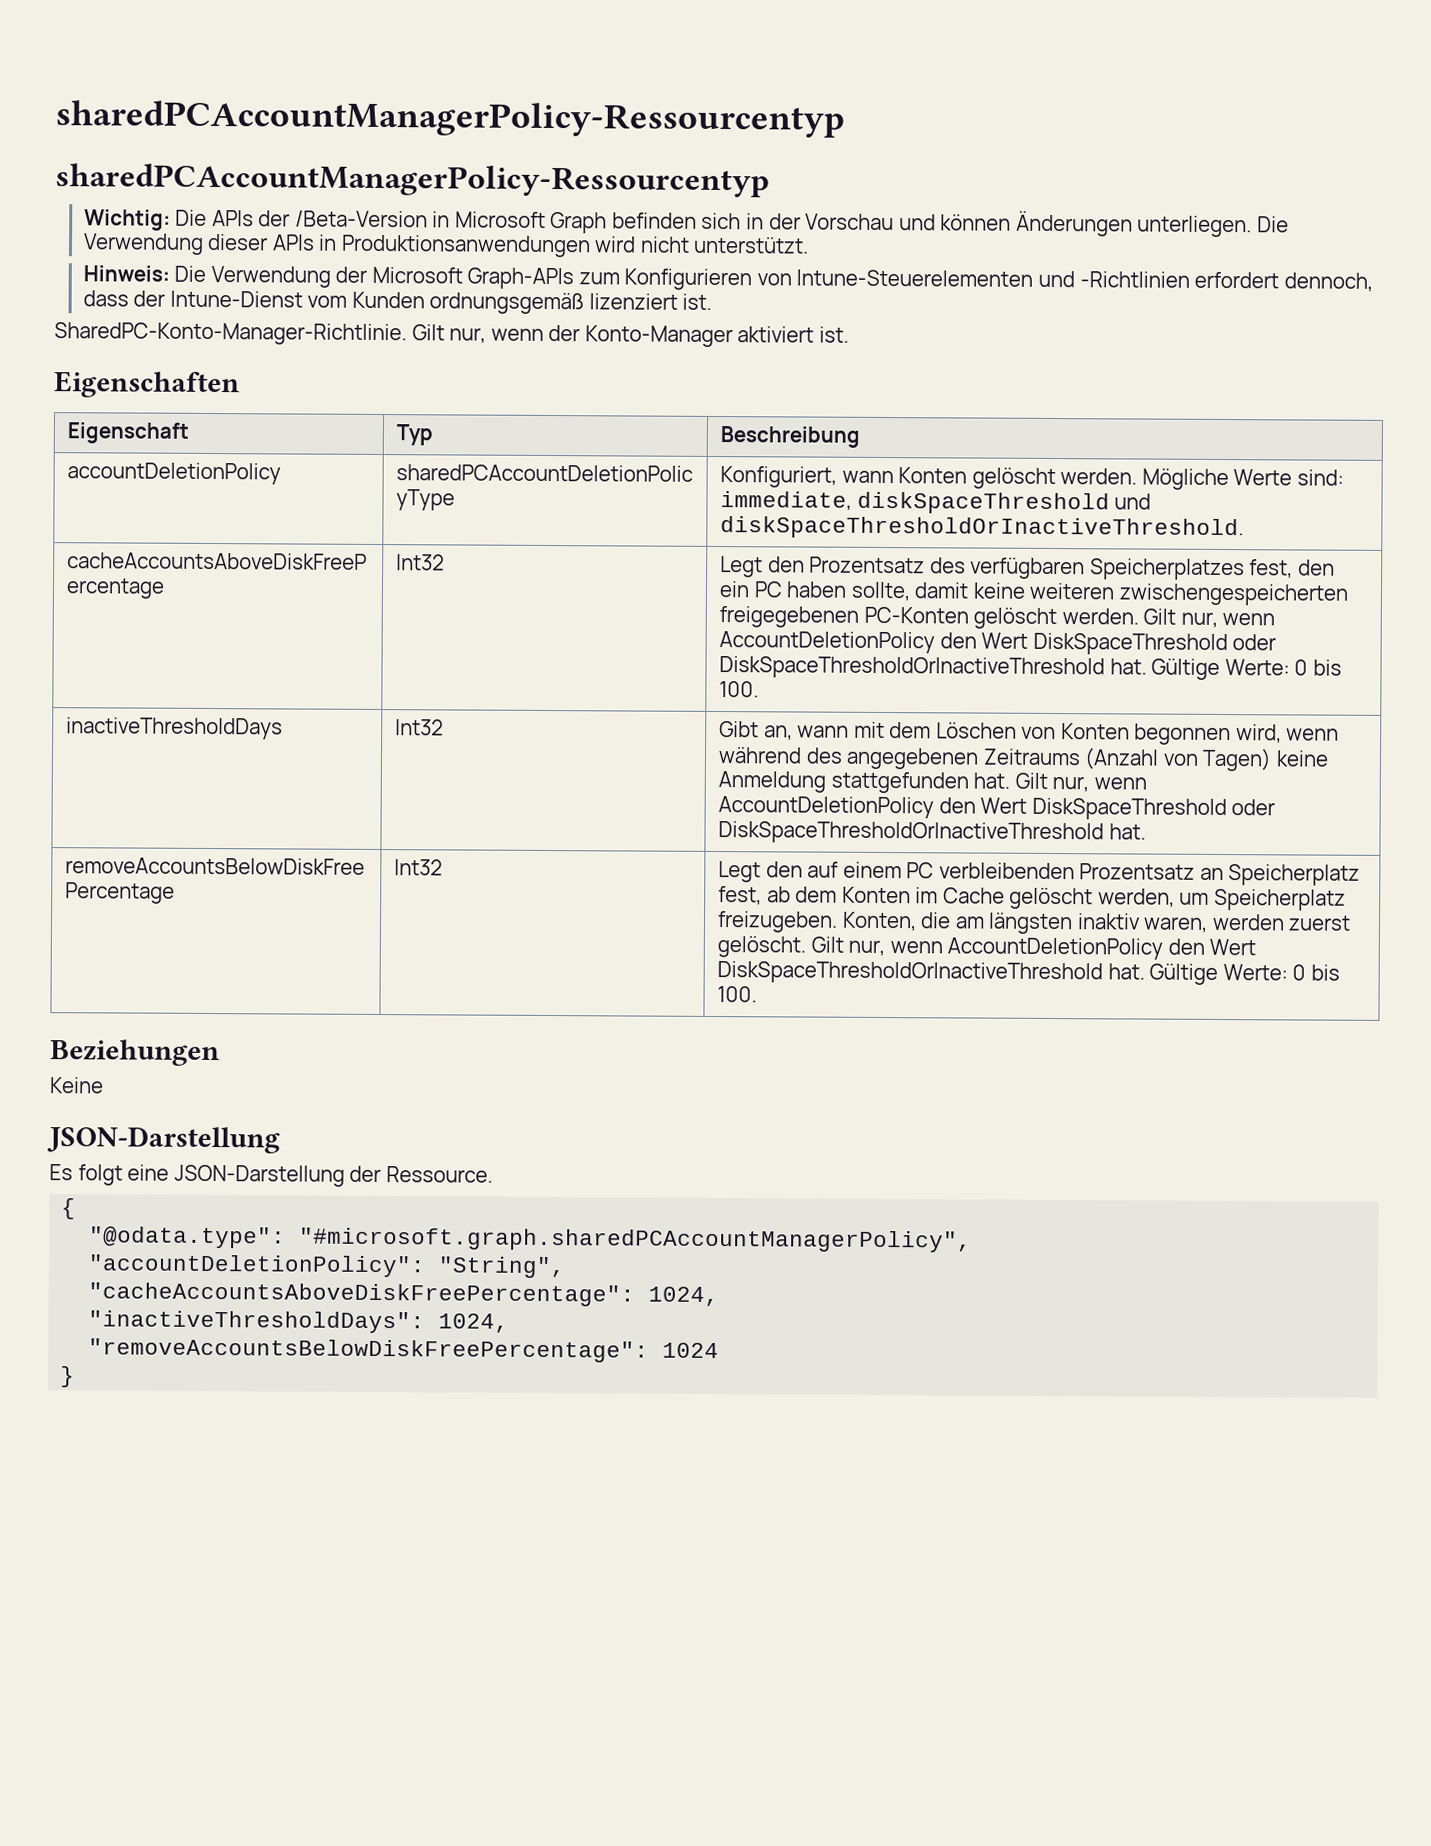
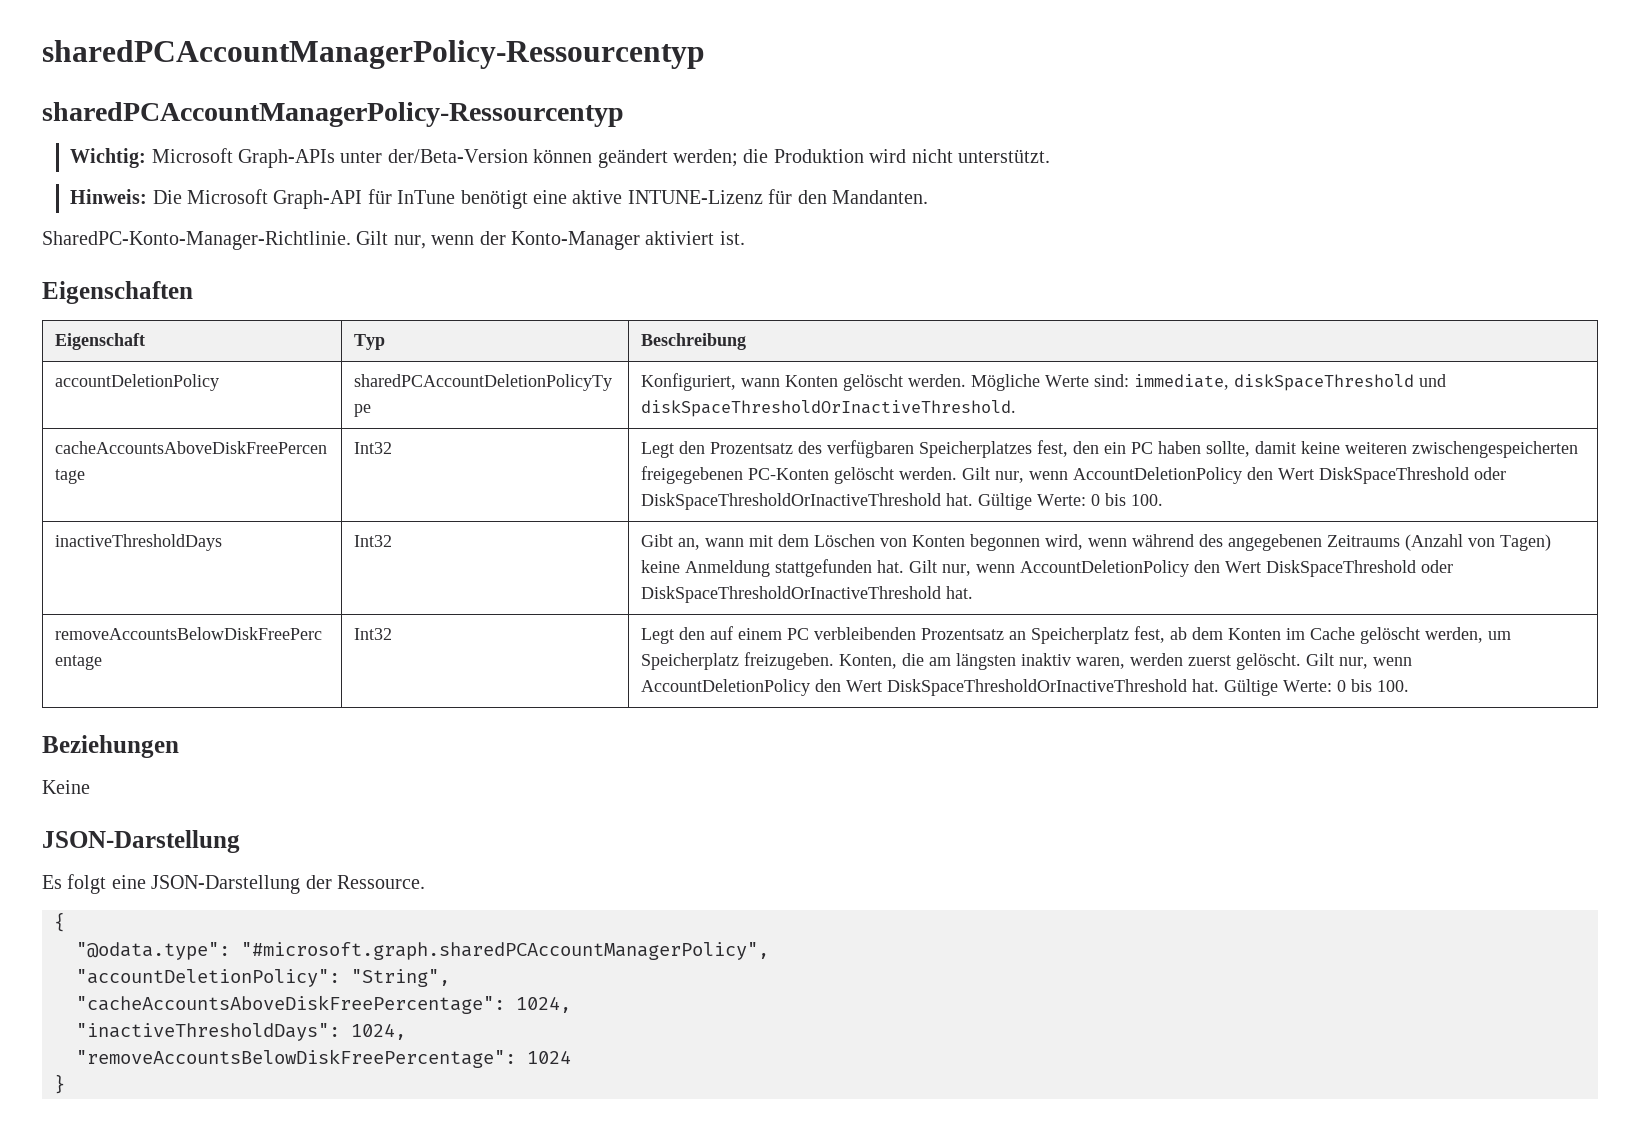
[175,209,1289,238] [82,233,591,258] Die APIs der /Beta-Version in Microsoft Graph befinden sich in der Vorschau und können Änderungen unterliegen. Die Verwendung dieser APIs in Produktionsanwendungen -> [151,148,864,168] Microsoft Graph-APIs unter der/Beta-Version können geändert werden; die Produktion
[210,265,1373,292] [82,290,713,315] Verwendung der Microsoft Graph-APIs zum Konfigurieren von Intune-Steuerelementen und -Richtlinien erfordert dennoch, dass der Intune-Dienst vom Kunden ordnungsgemäß lizenziert ist. -> [186,189,928,209] Microsoft Graph-API für InTune benötigt eine aktive INTUNE-Lizenz für den Mandanten.

